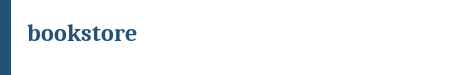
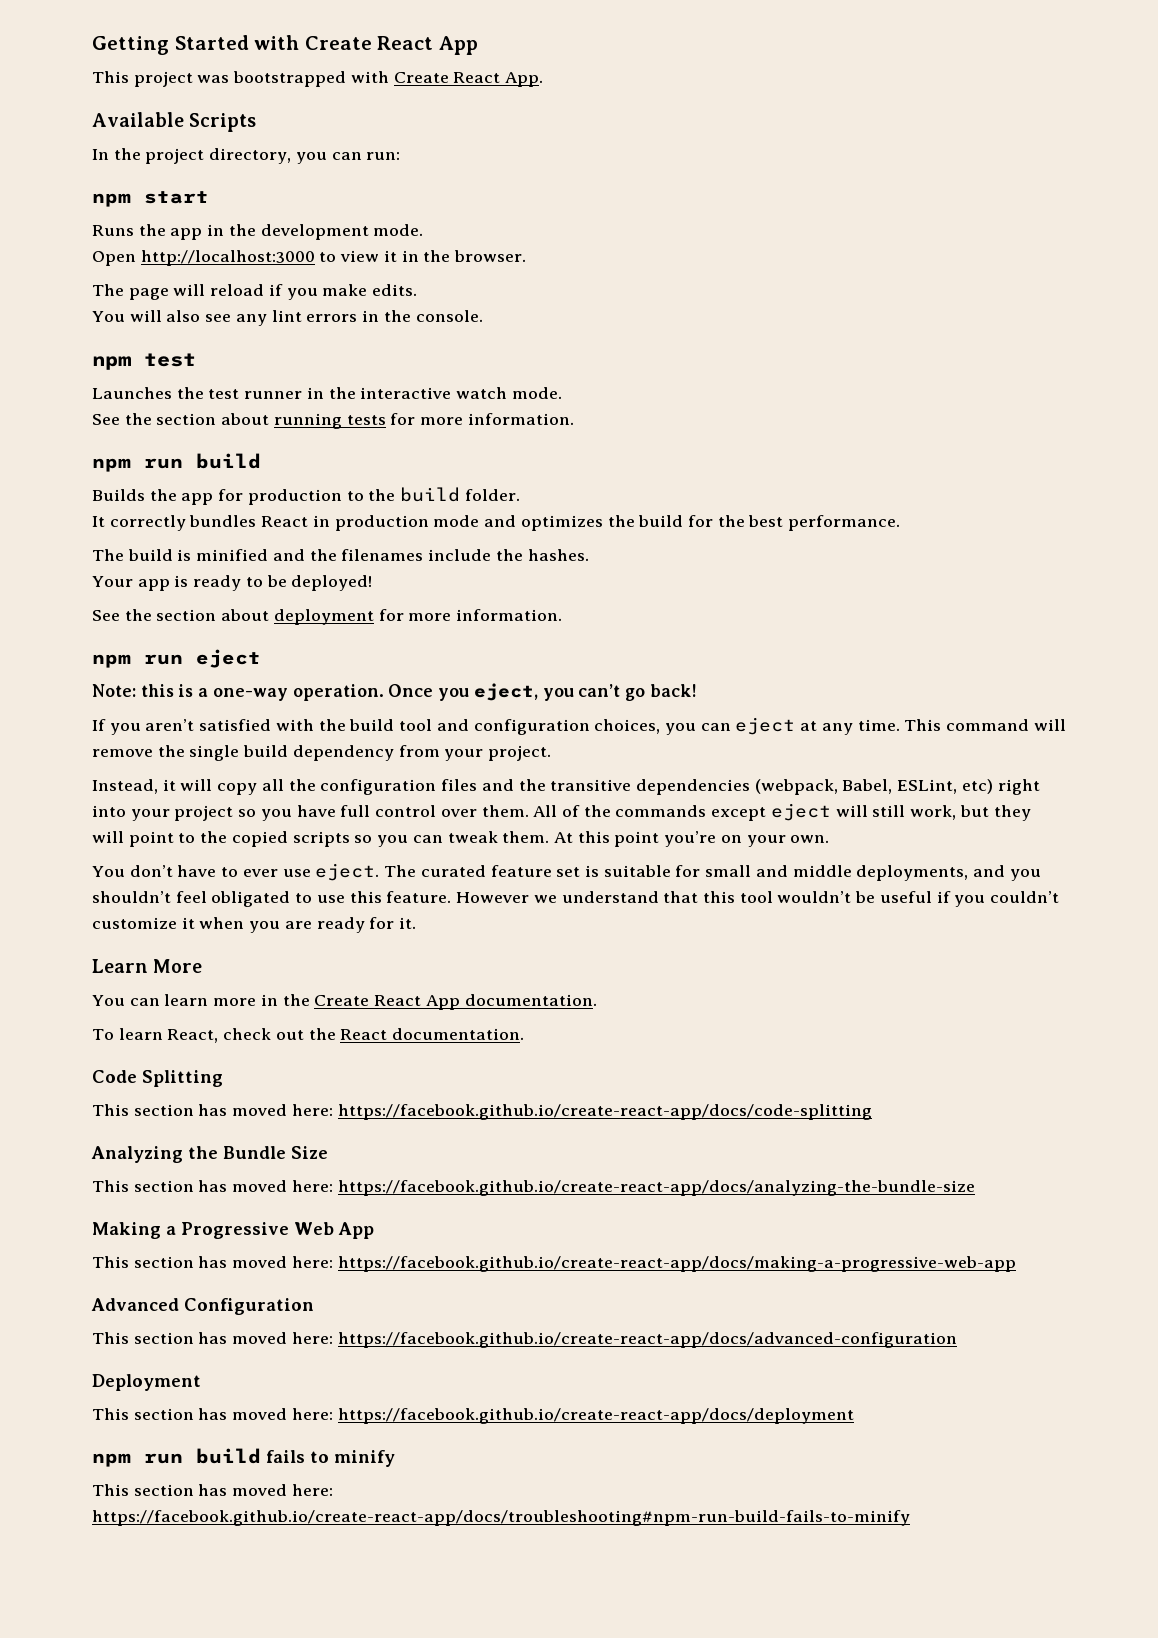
[27,24,137,41] bookstore -> [92,35,478,55] [92,71,544,87] [92,112,257,132] [92,148,401,164] [92,191,209,207] [92,224,424,240] [92,250,527,266] [92,284,418,300] [92,310,483,326] [92,353,196,370] [92,387,562,399] [92,413,574,429] [92,453,261,472] [92,487,520,505] [92,515,901,531] [92,549,589,561] [92,575,373,591] [92,609,563,625] [92,649,261,668] [92,683,697,701] [92,717,1066,735] [92,745,552,761] [92,779,1040,795] [92,803,1031,821] [92,831,830,847] [92,863,1041,881] [92,891,1060,907] [92,917,417,933] [92,959,203,973] [92,994,597,1010] [92,1028,525,1043] [92,1070,223,1087] [92,1104,872,1120] [91,1146,328,1163] [92,1180,975,1196] [92,1222,374,1239] [92,1256,1016,1272] [91,1298,314,1315] [92,1332,957,1348] [92,1374,201,1391] [92,1408,854,1424] [92,1448,395,1467] [92,1484,333,1496] [92,1510,910,1526] Getting Started with Create React App // This project was bootstrapped with Create React App. // Available Scripts // In the project directory, you can run: // npm start // Runs the app in the development mode. // Open http://localhost:3000 to view it in the browser. // The page will reload if you make edits. // You will also see any lint errors in the console. // npm test // Launches the test runner in the interactive watch mode. // See the section about running tests for more information. // npm run build // Builds the app for production to the build folder. // It correctly bundles React in production mode and optimizes the build for the best performance. // The build is minified and the filenames include the hashes. // Your app is ready to be deployed! // See the section about deployment for more information. // npm run eject // Note: this is a one-way operation. Once you eject, you can’t go back! // If you aren’t satisfied with the build tool and configuration choices, you can eject at any time. This command will remove the single build dependency from your project. // Instead, it will copy all the configuration files and the transitive dependencies (webpack, Babel, ESLint, etc) right into your project so you have full control over them. All of the commands except eject will still work, but they will point to the copied scripts so you can tweak them. At this point you’re on your own. // You don’t have to ever use eject. The curated feature set is suitable for small and middle deployments, and you shouldn’t feel obligated to use this feature. However we understand that this tool wouldn’t be useful if you couldn’t customize it when you are ready for it. // Learn More // You can learn more in the Create React App documentation. // To learn React, check out the React documentation. // Code Splitting // This section has moved here: https://facebook.github.io/create-react-app/docs/code-splitting // Analyzing the Bundle Size // This section has moved here: https://facebook.github.io/create-react-app/docs/analyzing-the-bundle-size // Making a Progressive Web App // This section has moved here: https://facebook.github.io/create-react-app/docs/making-a-progressive-web-app // Advanced Configuration // This section has moved here: https://facebook.github.io/create-react-app/docs/advanced-configuration // Deployment // This section has moved here: https://facebook.github.io/create-react-app/docs/deployment // npm run build fails to minify // This section has moved here: https://facebook.github.io/create-react-app/docs/troubleshooting#npm-run-build-fails-to-minify

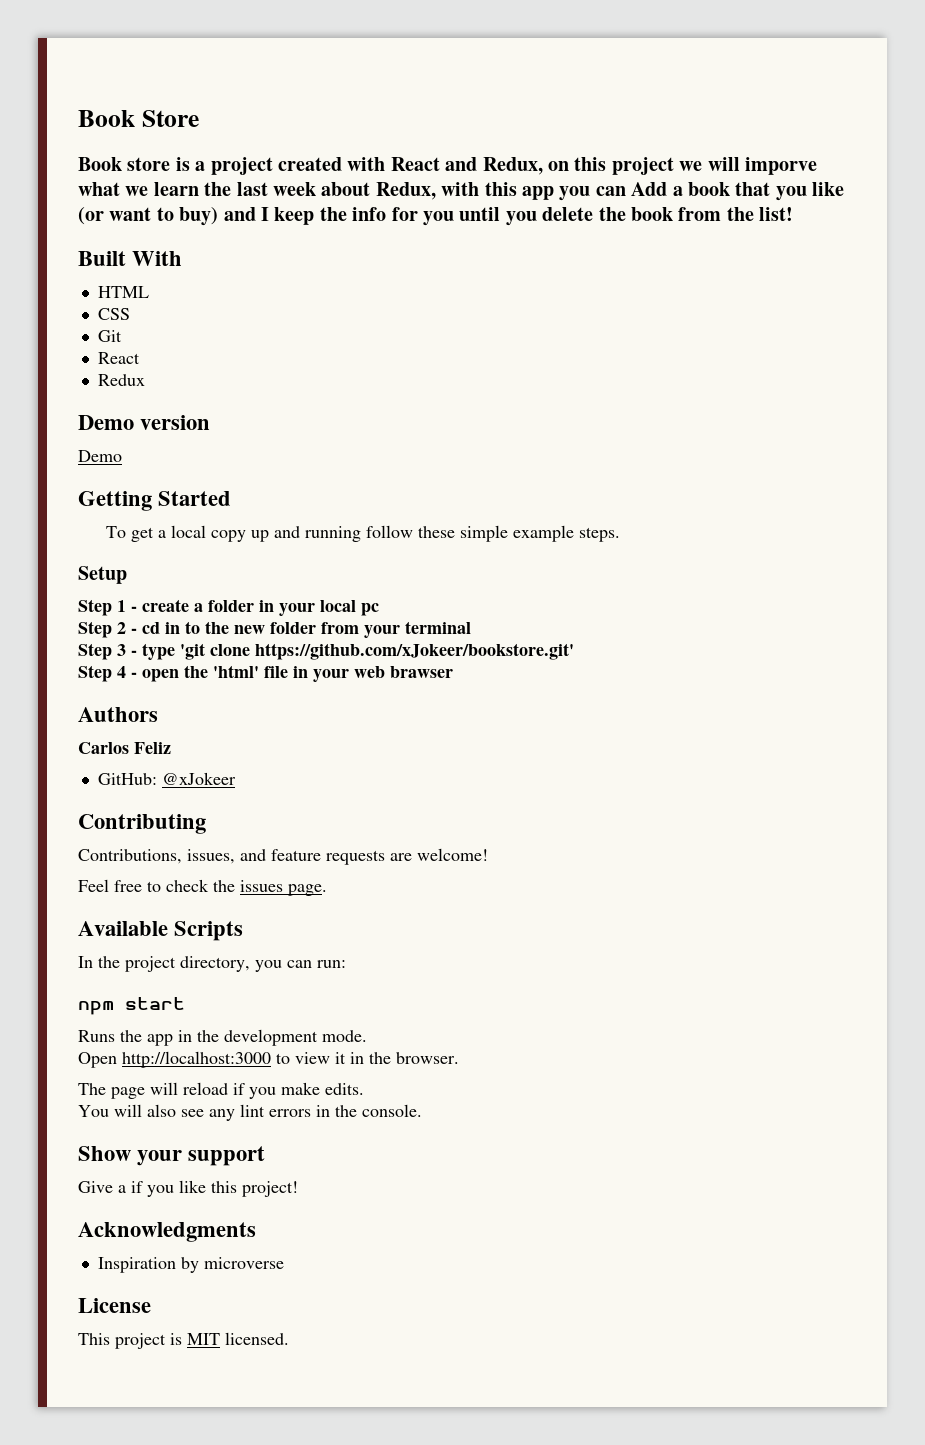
[92,35,478,55] [92,71,544,87] Getting Started with Create React App // This project was bootstrapped with Create React App. -> [78,110,199,127] [78,157,817,175] [78,182,845,201] [78,207,794,226] [78,251,183,266] [97,286,149,298] [97,308,130,320] [97,330,122,342] [97,352,140,364] [97,374,145,386] [78,415,211,430] [78,450,122,462] [78,491,232,511] [106,525,621,542] [78,566,127,584] [78,599,379,616] [78,621,471,638] [78,643,574,660] [78,665,453,682] [78,707,158,722] [78,742,171,754] [97,772,236,785] [78,814,206,834] [78,848,488,865] [78,879,327,896] Book Store // Book store is a project created with React and Redux, on this project we will imporve what we learn the last week about Redux, with this app you can Add a book that you like (or want to buy) and I keep the info for you until you delete the book from the list! // Built With // HTML // CSS // Git // React // Redux // Demo version // Demo // Getting Started // To get a local copy up and running follow these simple example steps. // Setup // Step 1 - create a folder in your local pc // Step 2 - cd in to the new folder from your terminal // Step 3 - type 'git clone https://github.com/xJokeer/bookstore.git' // Step 4 - open the 'html' file in your web brawser // Authors // Carlos Feliz // GitHub: @xJokeer // Contributing // Contributions, issues, and feature requests are welcome! // Feel free to check the issues page.
[92,353,196,370] [92,387,562,399] [92,413,574,429] [92,453,261,472] [92,487,520,505] [92,515,901,531] [92,549,589,561] [92,575,373,591] [92,609,563,625] [92,649,261,668] [92,683,697,701] [92,717,1066,735] [92,745,552,761] [92,779,1040,795] [92,803,1031,821] [92,831,830,847] [92,863,1041,881] [92,891,1060,907] [92,917,417,933] [92,959,203,973] [92,994,597,1010] [92,1028,525,1043] [92,1070,223,1087] [92,1104,872,1120] [91,1146,328,1163] [92,1180,975,1196] [92,1222,374,1239] [92,1256,1016,1272] [91,1298,314,1315] [92,1332,957,1348] [92,1374,201,1391] [92,1408,854,1424] [92,1448,395,1467] [92,1484,333,1496] [92,1510,910,1526] npm test // Launches the test runner in the interactive watch mode. // See the section about running tests for more information. // npm run build // Builds the app for production to the build folder. // It correctly bundles React in production mode and optimizes the build for the best performance. // The build is minified and the filenames include the hashes. // Your app is ready to be deployed! // See the section about deployment for more information. // npm run eject // Note: this is a one-way operation. Once you eject, you can’t go back! // If you aren’t satisfied with the build tool and configuration choices, you can eject at any time. This command will remove the single build dependency from your project. // Instead, it will copy all the configuration files and the transitive dependencies (webpack, Babel, ESLint, etc) right into your project so you have full control over them. All of the commands except eject will still work, but they will point to the copied scripts so you can tweak them. At this point you’re on your own. // You don’t have to ever use eject. The curated feature set is suitable for small and middle deployments, and you shouldn’t feel obligated to use this feature. However we understand that this tool wouldn’t be useful if you couldn’t customize it when you are ready for it. // Learn More // You can learn more in the Create React App documentation. // To learn React, check out the React documentation. // Code Splitting // This section has moved here: https://facebook.github.io/create-react-app/docs/code-splitting // Analyzing the Bundle Size // This section has moved here: https://facebook.github.io/create-react-app/docs/analyzing-the-bundle-size // Making a Progressive Web App // This section has moved here: https://facebook.github.io/create-react-app/docs/making-a-progressive-web-app // Advanced Configuration // This section has moved here: https://facebook.github.io/create-react-app/docs/advanced-configuration // Deployment // This section has moved here: https://facebook.github.io/create-react-app/docs/deployment // npm run build fails to minify // This section has moved here: https://facebook.github.io/create-react-app/docs/troubleshooting#npm-run-build-fails-to-minify -> [78,1146,266,1166] [78,1180,298,1197] [78,1222,256,1242] [97,1257,284,1273] [78,1298,151,1313] [78,1332,289,1349] Show your support // Give a if you like this project! // Acknowledgments // Inspiration by microverse // License // This project is MIT licensed.

